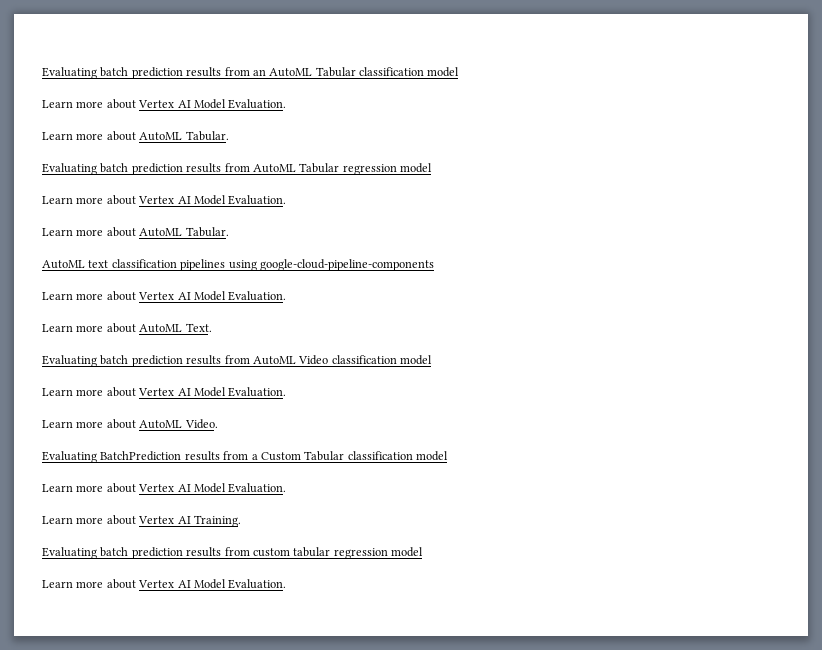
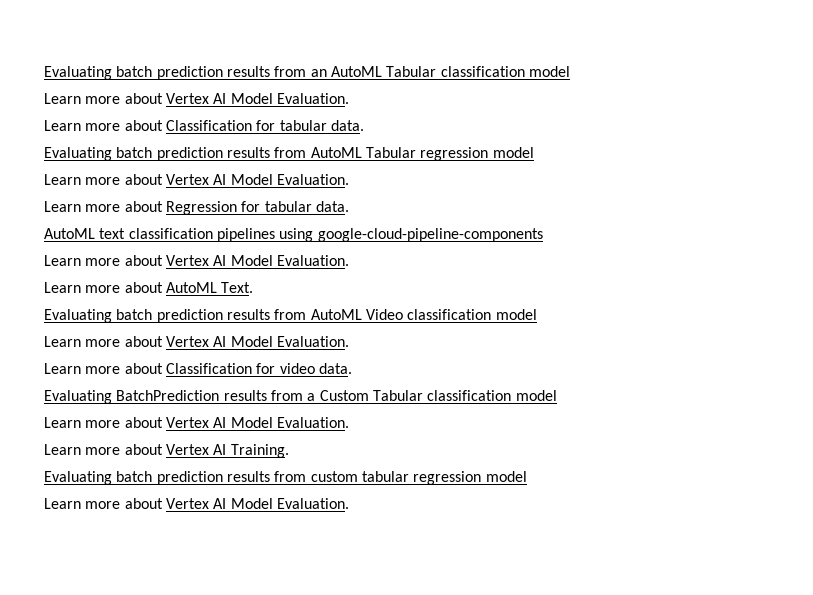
[139,131,229,141] AutoML Tabular. -> [165,120,364,131] Classification for tabular data.
[139,227,229,237] AutoML Tabular. -> [165,201,349,215] Regression for tabular data.
[139,419,218,429] AutoML Video. -> [165,363,352,374] Classification for video data.

